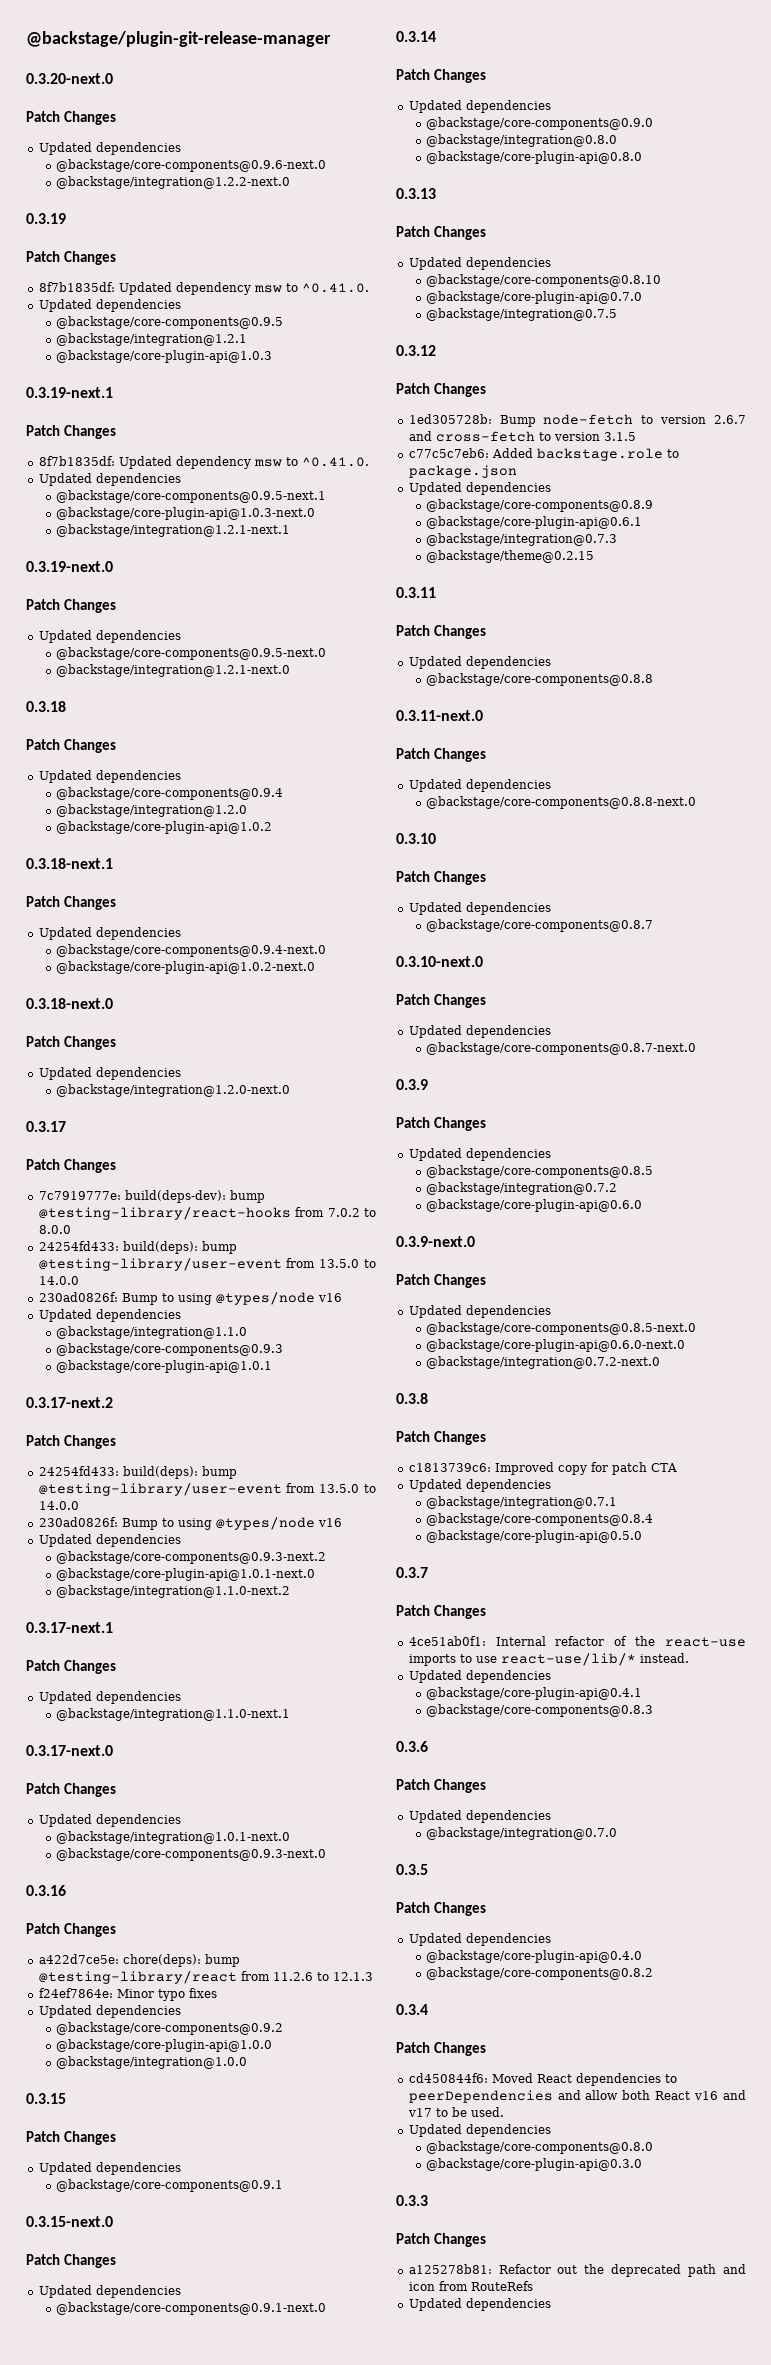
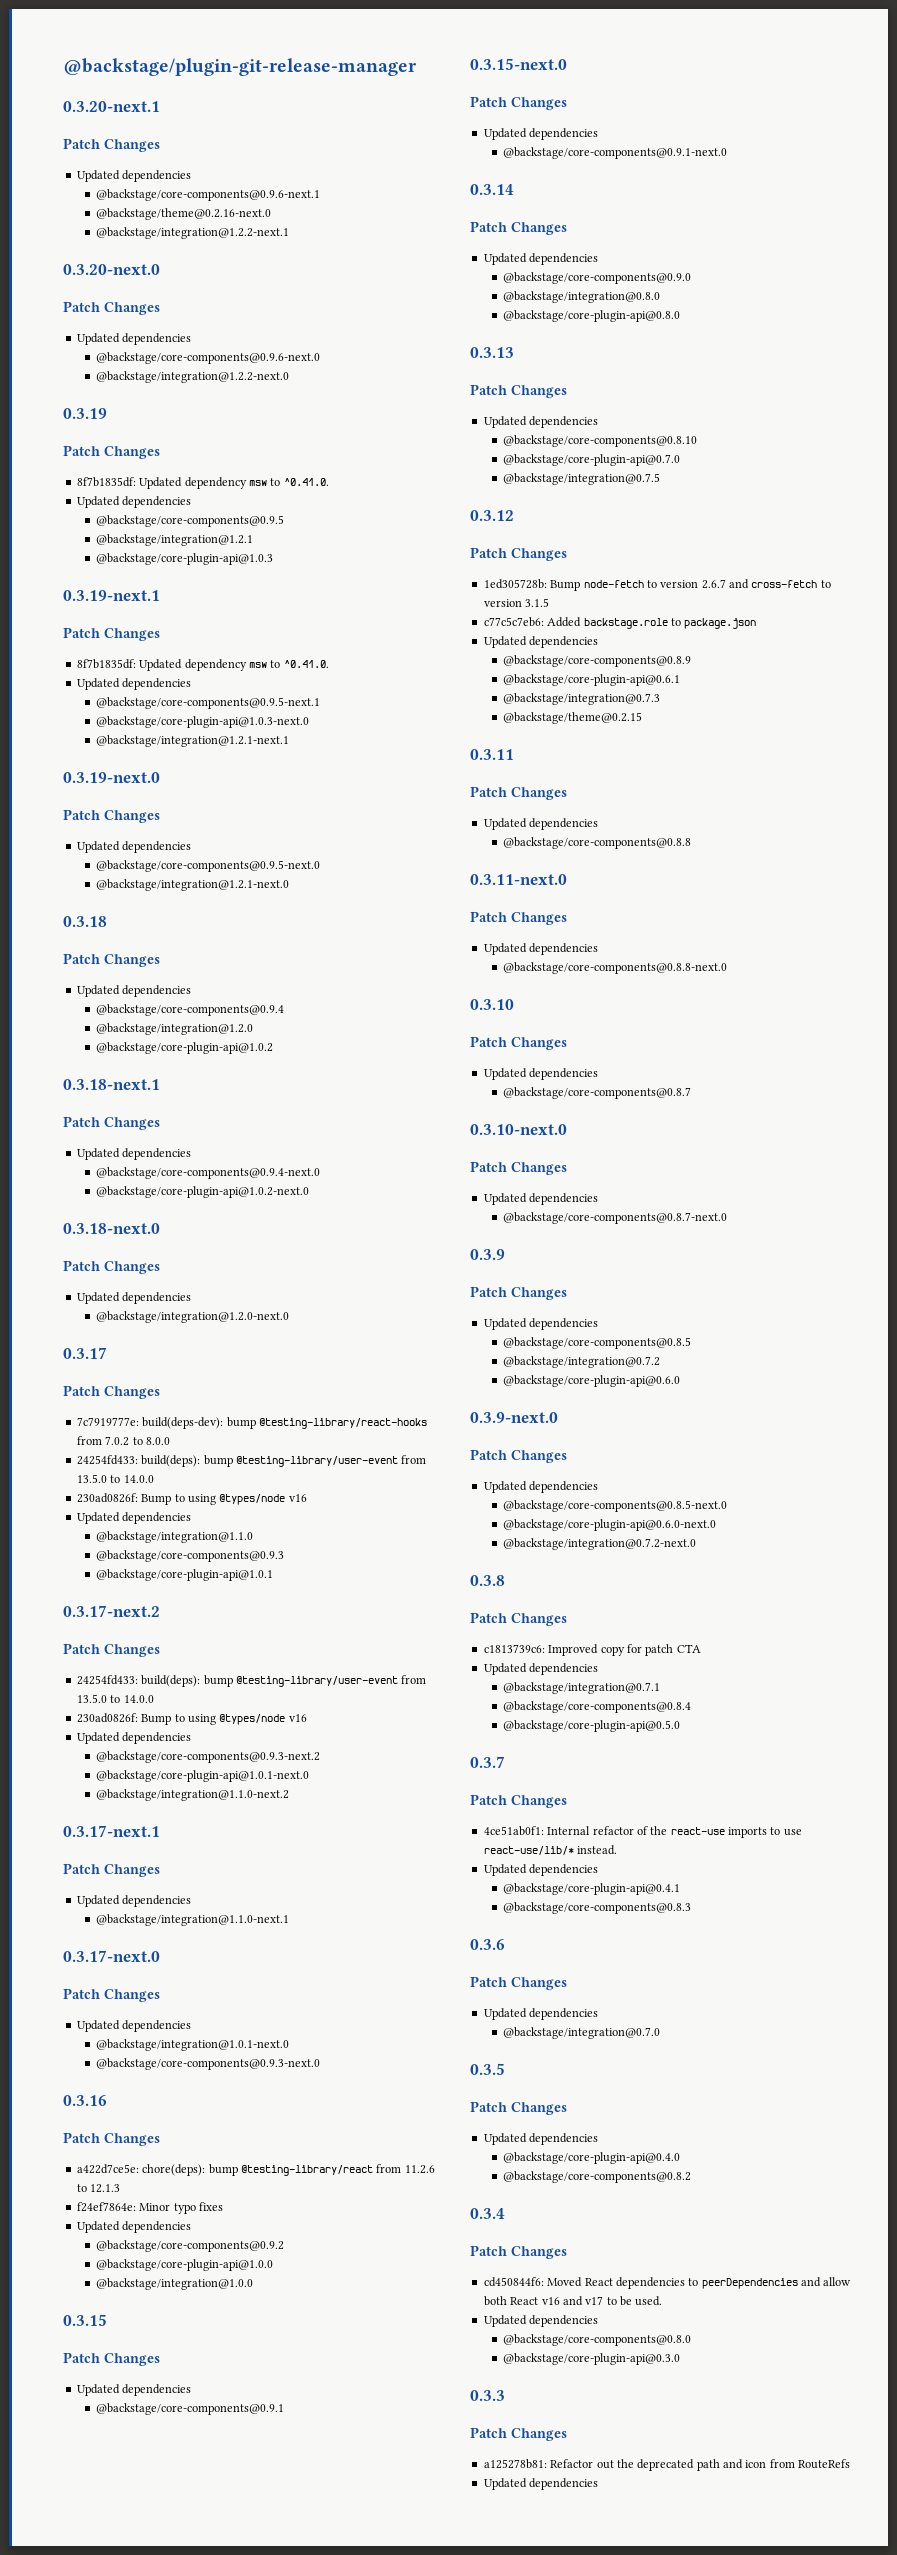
(331, 39) none -> [63,101,160,112] [63,138,160,152] [76,170,192,182] [96,189,321,201] [96,208,272,220] [96,227,290,239] // 0.3.20-next.1 // Patch Changes // Updated dependencies // @backstage/core-components@0.9.6-next.1 // @backstage/theme@0.2.16-next.0 // @backstage/integration@1.2.2-next.1

